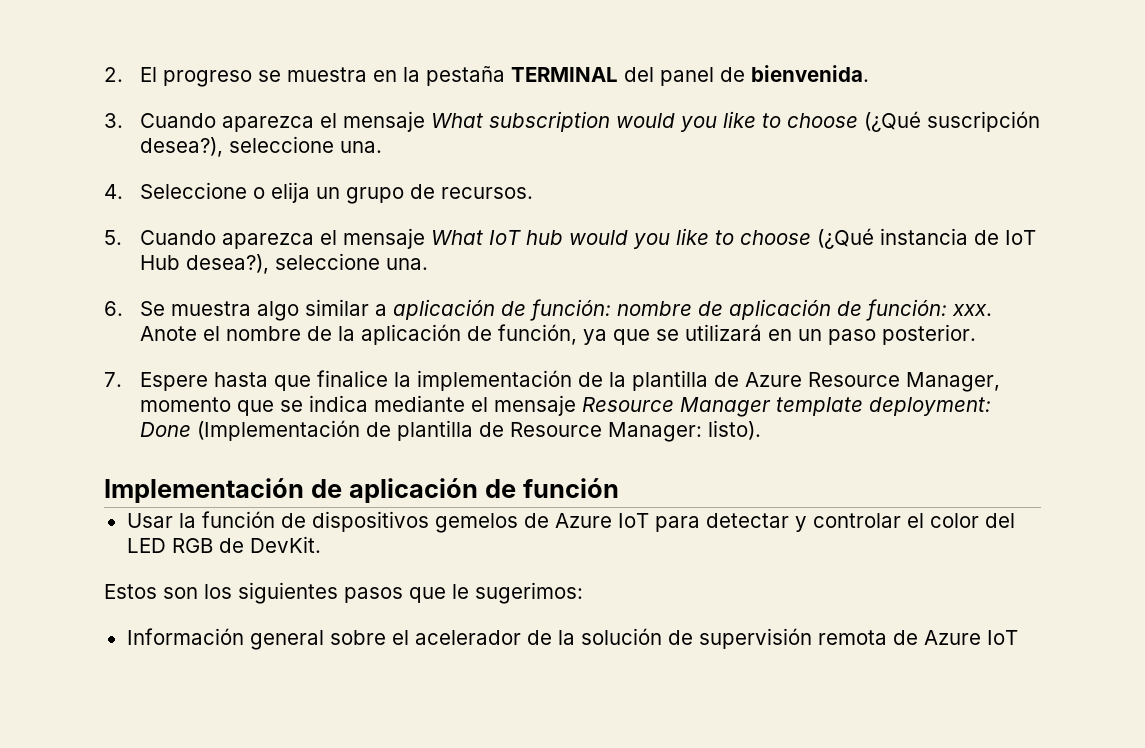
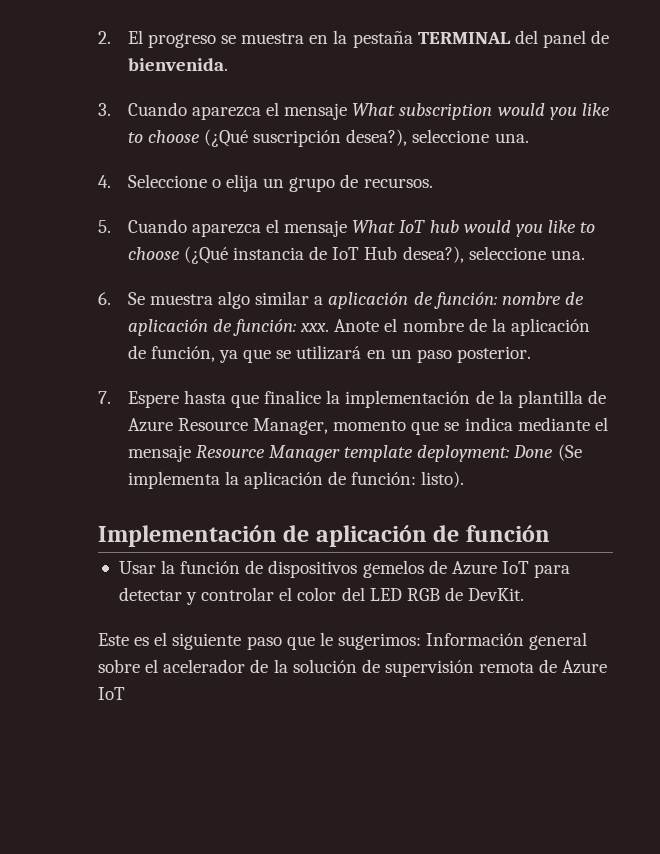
[197,420,703,442] (Implementación de plantilla de Resource Manager: -> [557,444,582,461] [127,471,417,489] (Se implementa la aplicación de función:
[104,582,403,604] Estos son los siguientes pasos -> [98,632,282,650] Este es el siguiente paso
(583, 593) // -> (421, 641) none

